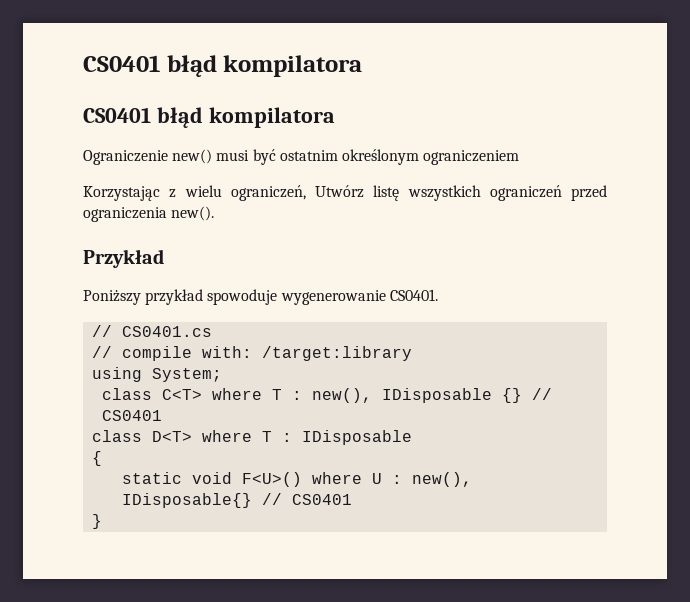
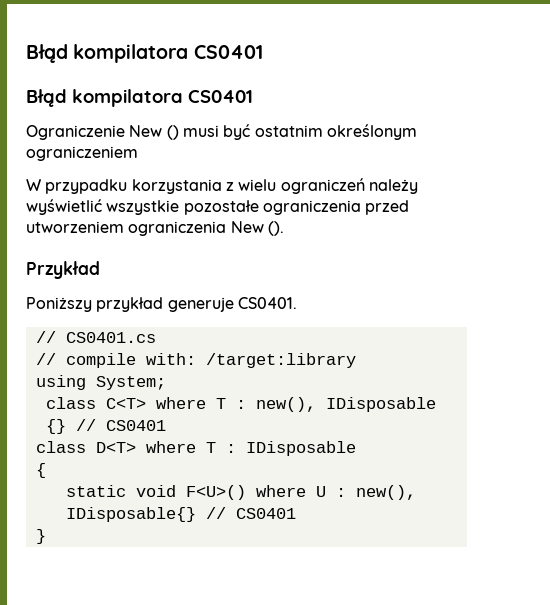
[83,55,363,77] [83,107,335,128] CS0401 błąd kompilatora // CS0401 błąd kompilatora -> [26,44,263,63] [26,89,253,107] Błąd kompilatora CS0401 // Błąd kompilatora CS0401
[172,149,213,164] new() -> [129,125,179,140] New ()
[83,185,607,201] [83,206,215,222] Korzystając z wielu ograniczeń, Utwórz listę wszystkich ograniczeń przed ograniczenia new(). -> [26,178,418,194] [26,199,410,215] [26,221,284,236] W przypadku korzystania z wielu ograniczeń należy wyświetlić wszystkie pozostałe ograniczenia przed utworzeniem ograniczenia New ().
[207,289,386,305] spowoduje wygenerowanie -> [167,297,234,312] generuje

